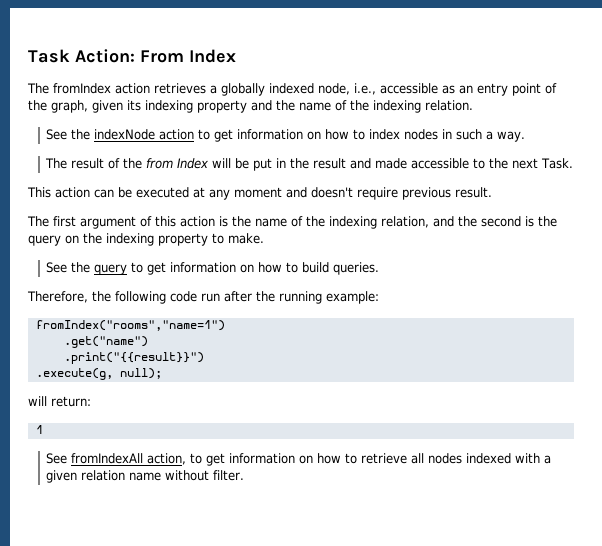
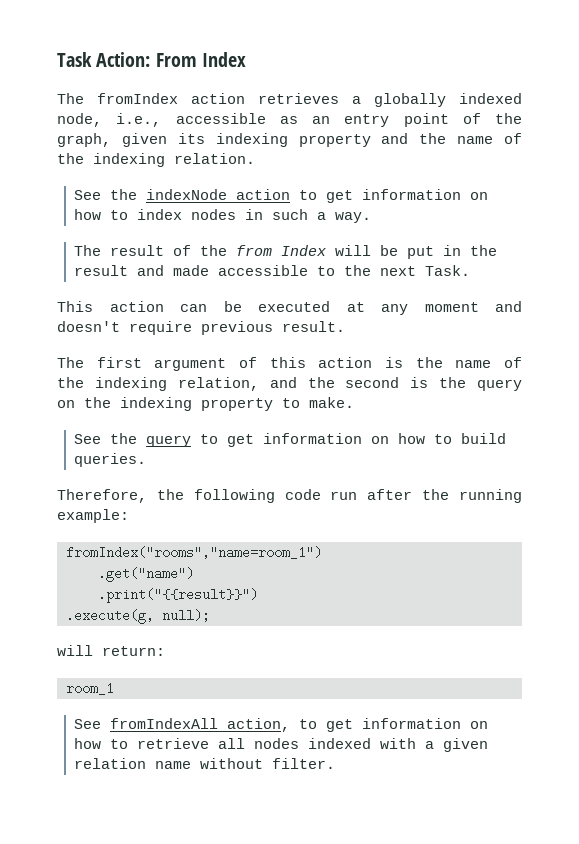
[35,320,225,331] fromIndex("rooms","name=1") -> [66,546,322,559] fromIndex("rooms","name=room_1")
[35,425,43,434] 1 -> [66,682,114,695] room_1

